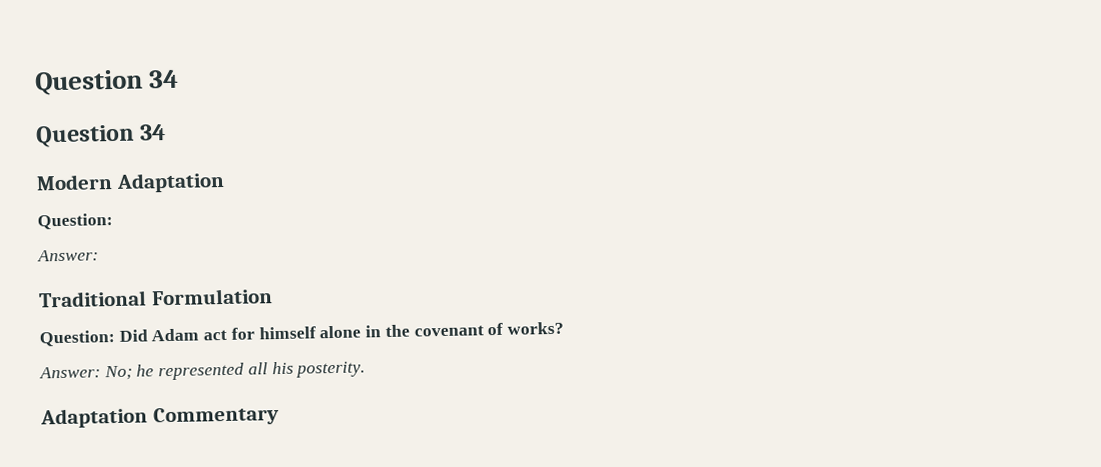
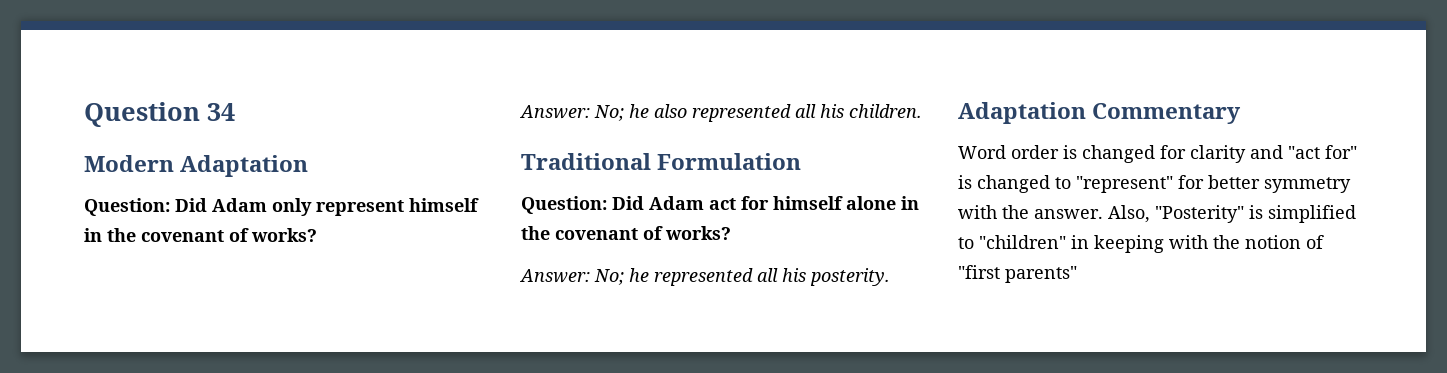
[34,69,180,96] [35,124,167,148] Question 34 // Question 34 -> [84,102,235,127] Question 34
[37,249,99,262] // Answer: -> [175,198,479,216] [84,228,317,242] [519,104,922,122] Did Adam only represent himself in the covenant of works? // Answer: No; he also represented all his children.
(279, 416) none -> [958,145,1357,163] [958,175,1351,193] [958,205,1356,223] [958,235,1324,253] [958,265,1077,283] // Word order is changed for clarity and "act for" is changed to "represent" for better symmetry with the answer. Also, "Posterity" is simplified to "children" in keeping with the notion of "first parents"

